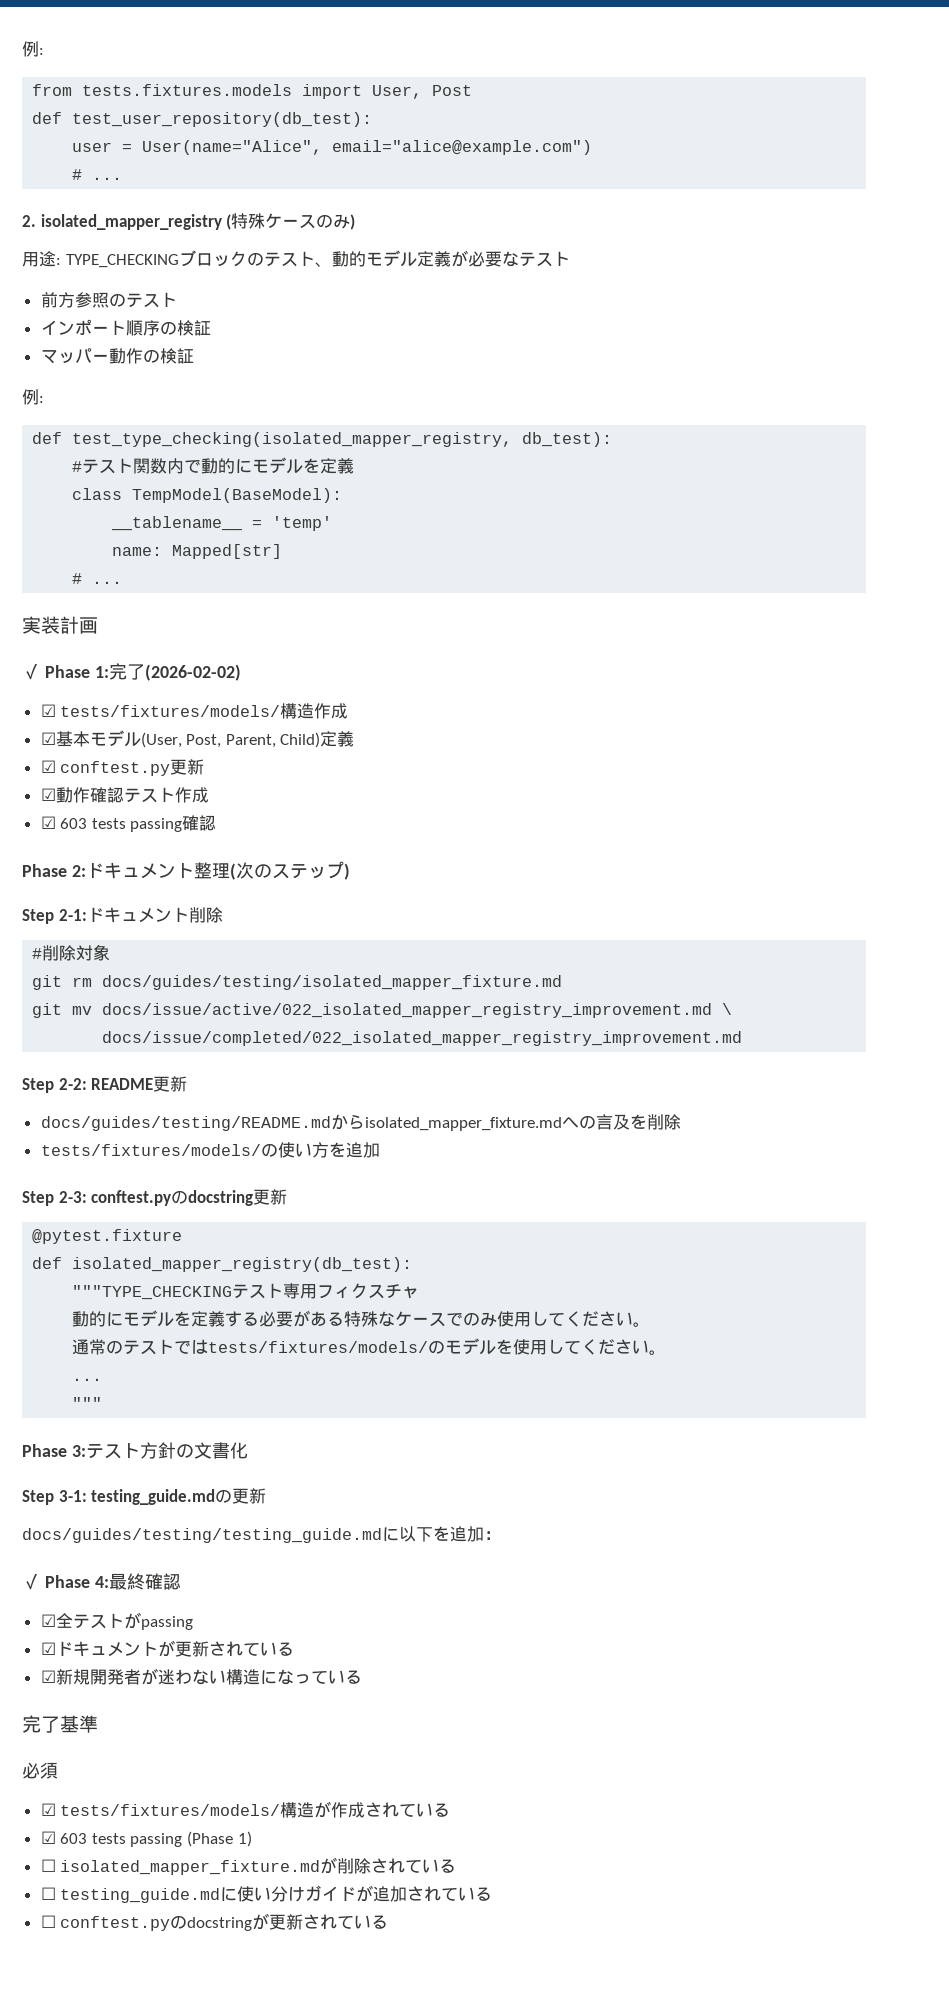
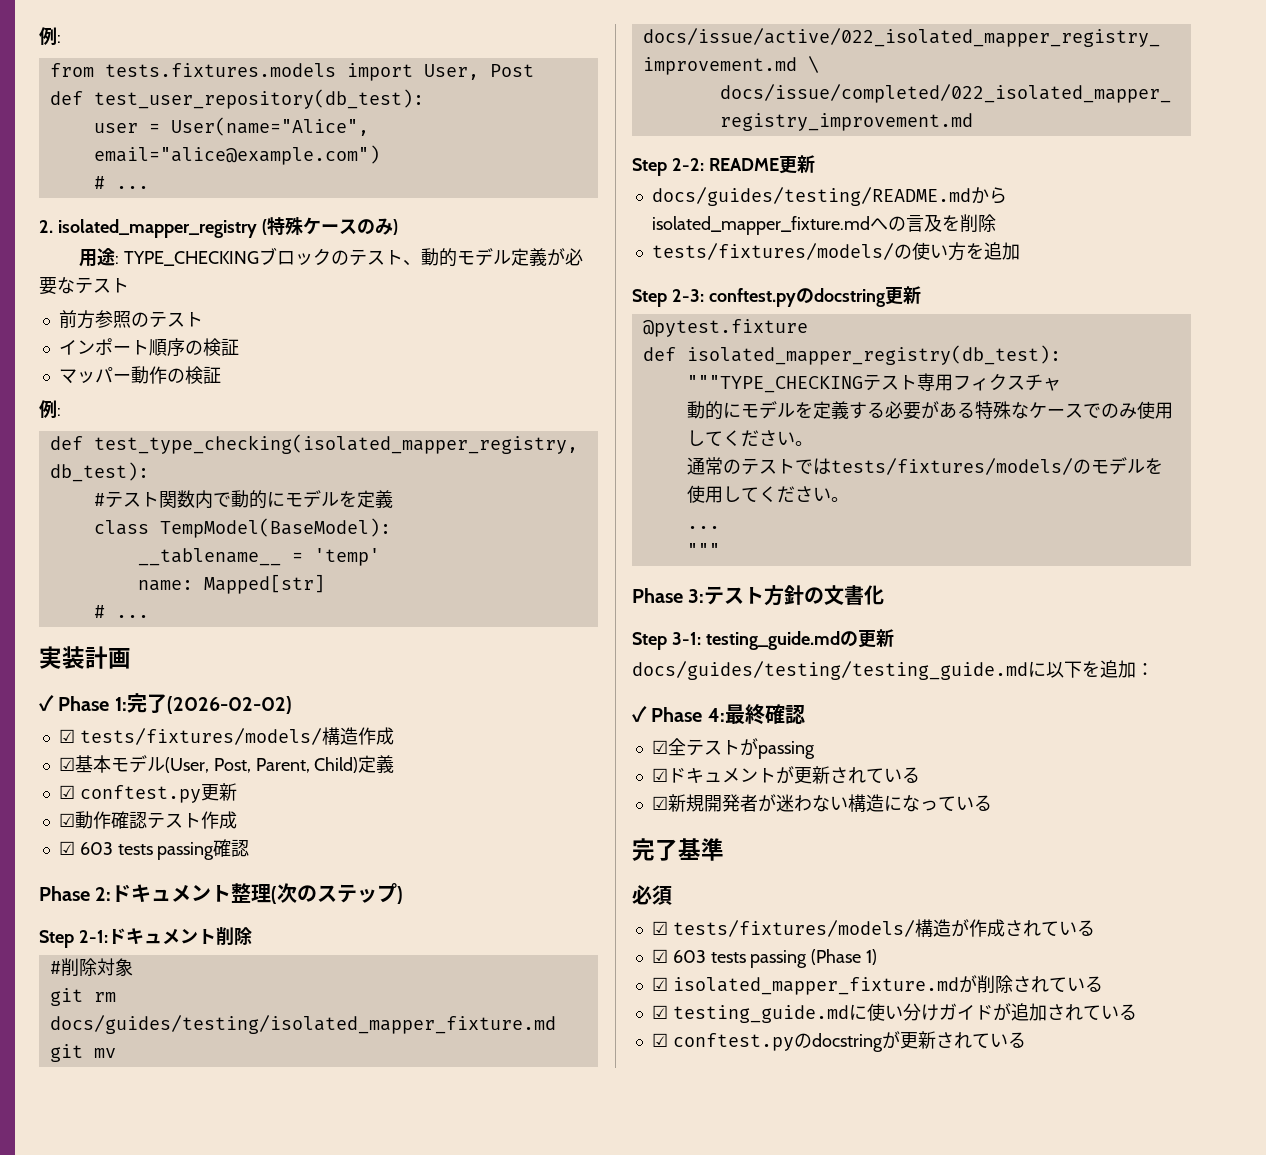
[40,1859,56,1872] ☐ -> [651,977,668,991] ☑
[40,1887,56,1900] ☐ -> [651,1005,668,1019] ☑
[40,1915,56,1928] ☐ -> [651,1033,668,1047] ☑

